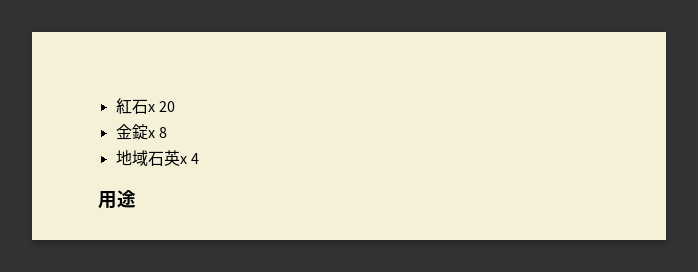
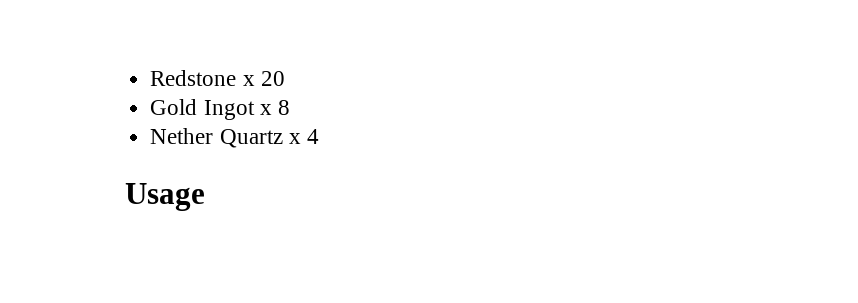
[115,98,148,114] 紅石 -> [150,70,237,86] Redstone
[115,124,148,140] 金錠 -> [150,99,255,120] Gold Ingot
[115,150,180,166] 地域石英 -> [150,128,283,148] Nether Quartz
[98,190,136,209] 用途 -> [125,183,205,211] Usage

